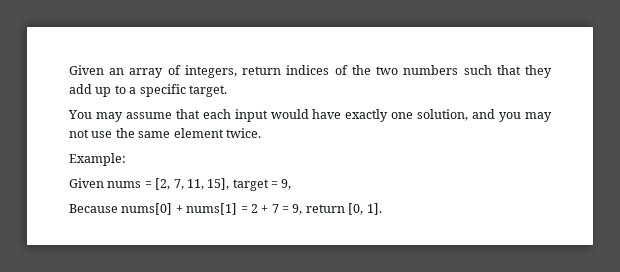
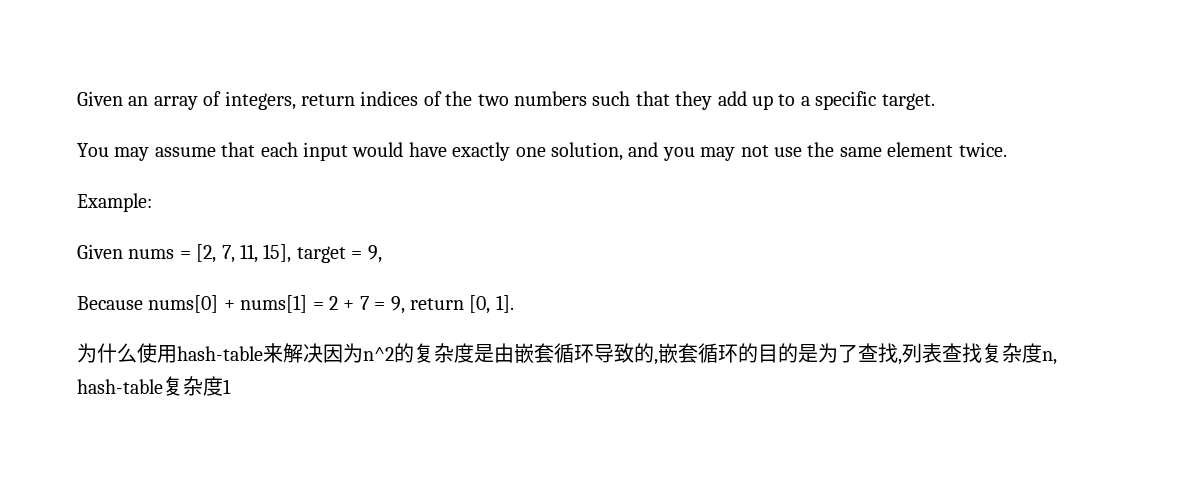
(382, 209) none -> [77,343,1057,365] [77,376,231,396] // 为什么使用hash-table来解决因为n^2的复杂度是由嵌套循环导致的,嵌套循环的目的是为了查找,列表查找复杂度n, hash-table复杂度1

